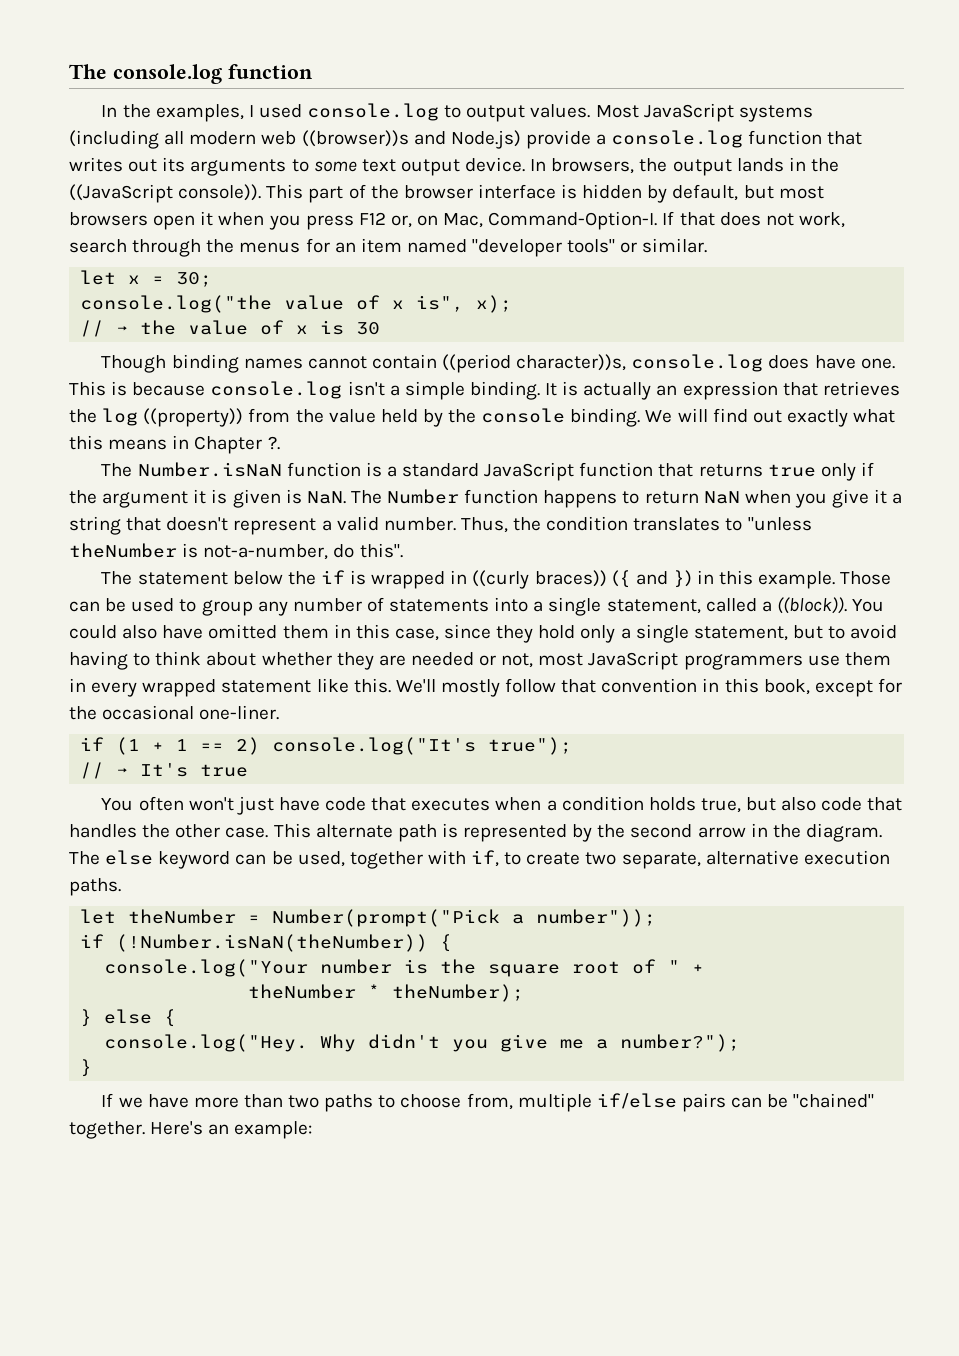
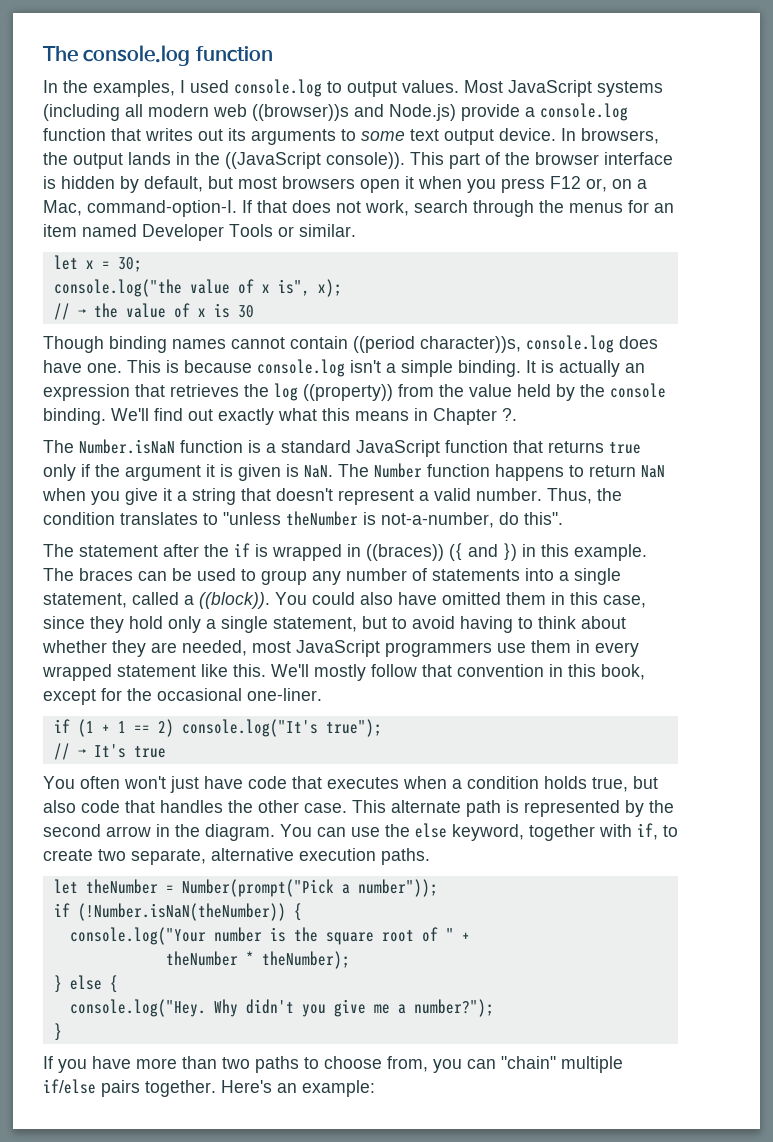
[443,211,658,230] Mac, Command-Option-I. -> [637,179,647,189] [43,200,237,217] a Mac, command-option-I.
[472,239,616,257] "developer tools" -> [142,224,273,241] Developer Tools
[645,408,708,423] We will -> [111,408,149,421] We'll
[232,571,283,585] below -> [163,544,199,557] after
[472,570,607,589] ((curly braces)) -> [366,544,444,561] ((braces))
[840,571,892,585] Those -> [43,568,133,581] The braces
[410,652,534,668] needed or not, -> [182,640,247,656] needed,
[69,850,345,869] The else keyword can be used, -> [280,823,524,841] You can use the else keyword,
[118,1097,143,1108] we -> [58,1059,87,1073] you
[517,1093,875,1112] multiple if/else pairs can be "chained" -> [433,1056,623,1073] [43,1079,140,1097] you can "chain" multiple if/else pairs

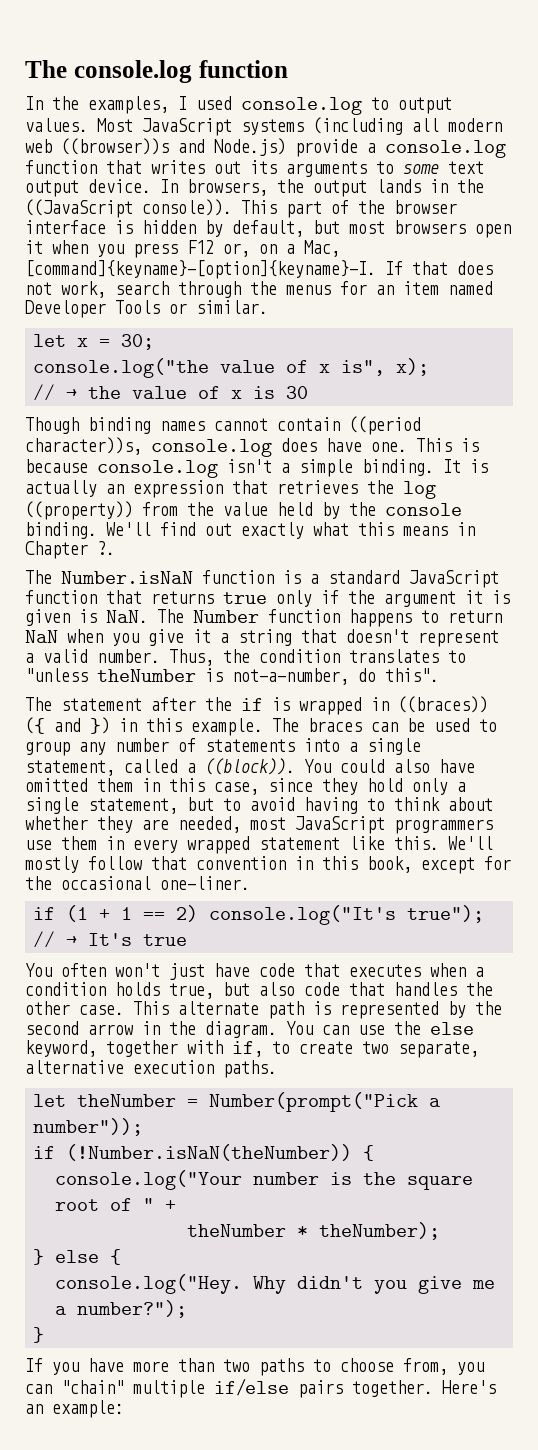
[87,200,237,217] command-option-I. -> [25,260,376,279] [command]{keyname}-[option]{keyname}-I.

